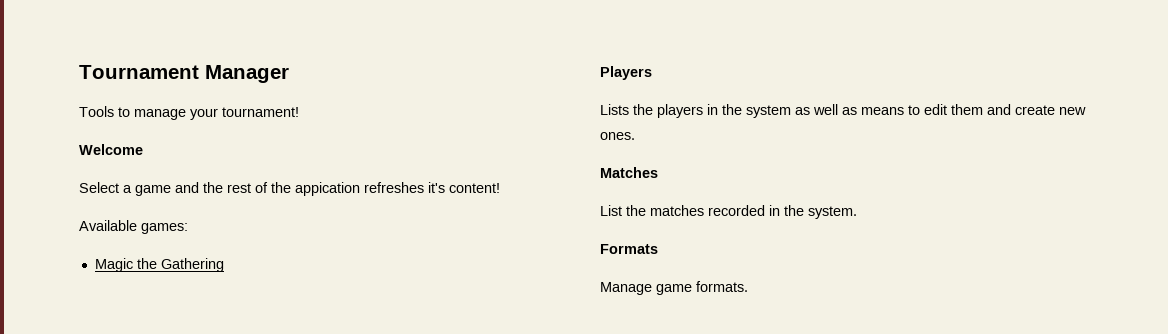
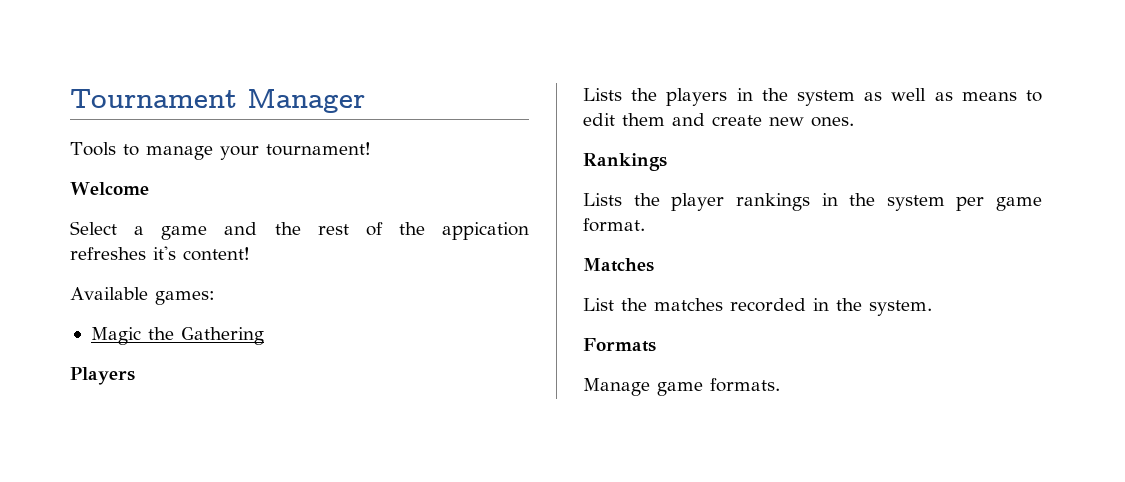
(635, 136) none -> [583,153,667,171] [583,193,1042,211] [583,218,645,232] // Rankings // Lists the player rankings in the system per game format.

